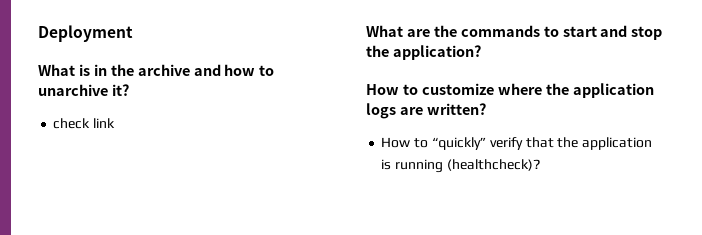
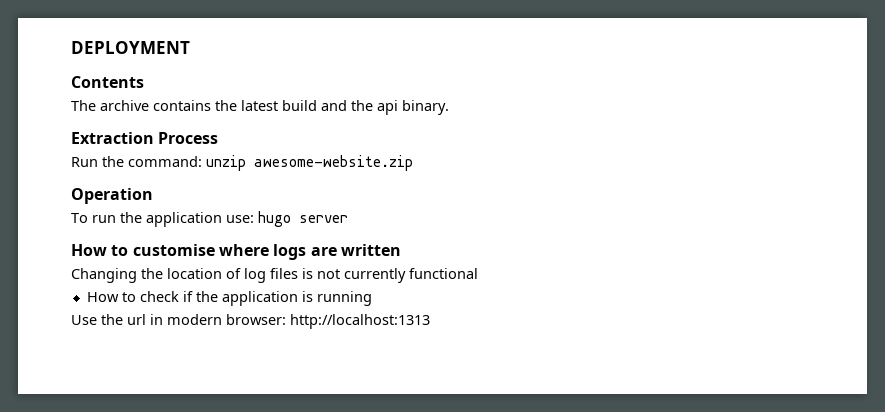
[38,25,133,42] [38,64,275,76] [38,84,129,96] [53,118,116,129] [366,25,663,40] [366,45,481,60] [366,83,654,98] [366,103,486,119] [381,137,554,150] Deployment // What is in the archive and how to unarchive it? // check link // What are the commands to start and stop the application? // How to customize where the application logs are written? // How to “quickly” verify that -> [71,41,190,54] [71,76,144,88] [71,100,449,115] [71,132,219,144] [71,155,413,171] [71,188,153,204] [71,211,348,227] [71,244,401,260] [71,268,478,283] [86,291,193,302] DEPLOYMENT // Contents // The archive contains the latest build and the api binary. // Extraction Process // Run the command: unzip awesome-website.zip // Operation // To run the application use: hugo server // How to customise where logs are written // Changing the location of log files is not currently functional // How to check if
[446,159,540,171] (healthcheck)? -> [71,314,430,329] // Use the url in modern browser: http://localhost:1313

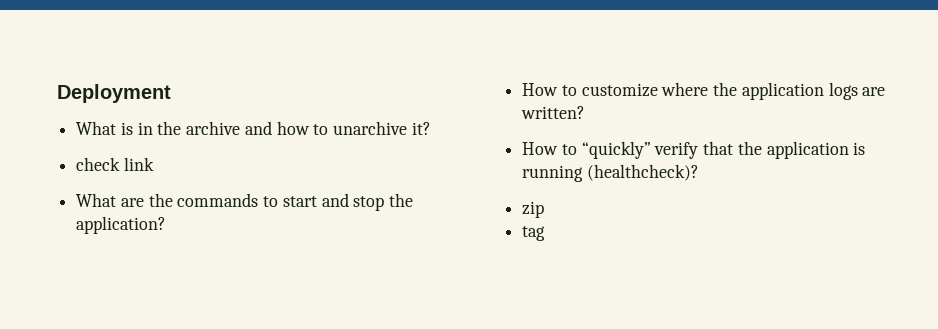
[71,41,190,54] [71,76,144,88] [71,100,449,115] [71,132,219,144] [71,155,413,171] [71,188,153,204] [71,211,348,227] [71,244,401,260] [71,268,478,283] [86,291,193,302] DEPLOYMENT // Contents // The archive contains the latest build and the api binary. // Extraction Process // Run the command: unzip awesome-website.zip // Operation // To run the application use: hugo server // How to customise where logs are written // Changing the location of log files is not currently functional // How to check if -> [57,84,171,103] [76,121,431,135] [76,157,154,171] [76,193,414,211] [76,216,167,234] [522,82,886,100] [521,106,586,119] [522,141,734,159] Deployment // What is in the archive and how to unarchive it? // check link // What are the commands to start and stop the application? // How to customize where the application logs are written? // How to “quickly” verify that
[71,314,430,329] // Use the url in modern browser: http://localhost:1313 -> [586,164,699,181] [522,201,545,218] [522,226,546,241] (healthcheck)? // zip // tag

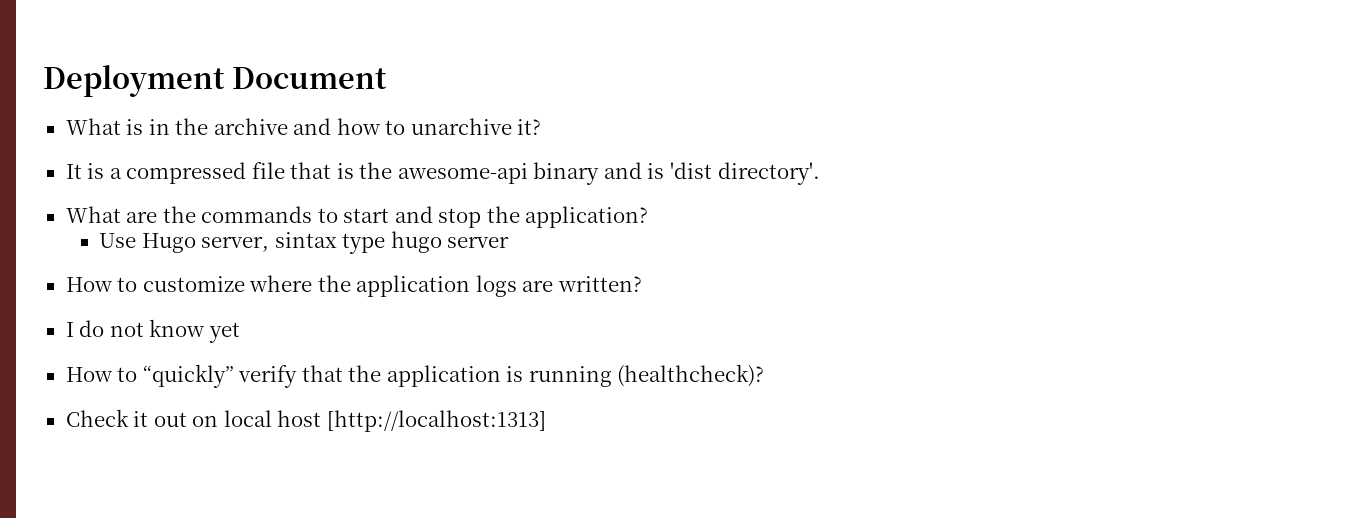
(171, 93) none -> [231,67,387,89] Document
[76,157,154,171] check link -> [65,162,820,185] It is a compressed file that is the awesome-api binary and is 'dist directory'.
(167, 225) none -> [99,231,510,254] // Use Hugo server, sintax type hugo server
(586, 112) none -> [65,319,240,343] // I do not know yet
[522,201,545,218] [522,226,546,241] zip // tag -> [65,409,546,432] Check it out on local host [http://localhost:1313]

